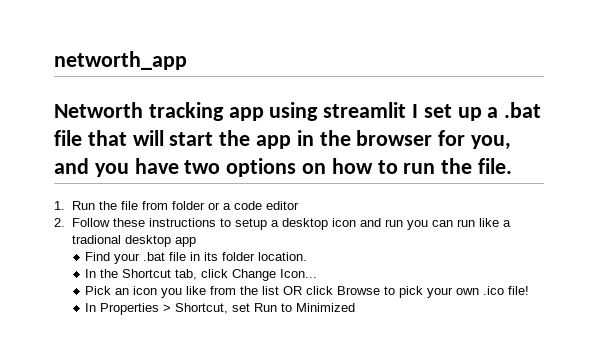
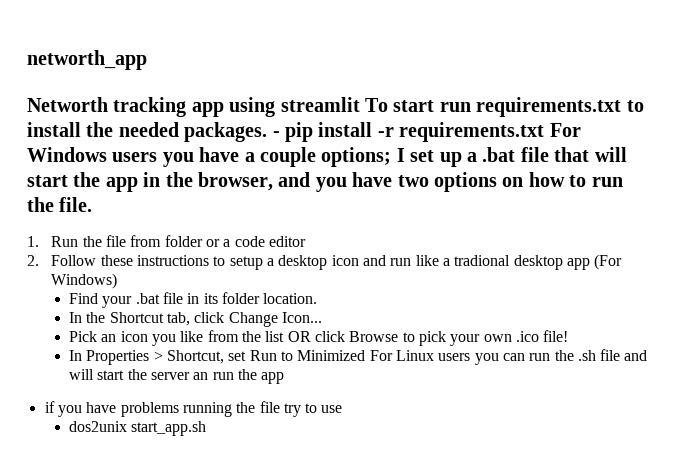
(407, 110) none -> [365,97,644,117] [27,122,581,142] [27,147,392,167] To start run requirements.txt to install the needed packages. - pip install -r requirements.txt For Windows users you have a couple options;
[356,130,512,150] browser for you, -> [198,172,273,191] browser,
[406,219,475,230] you can run -> (412, 262) none
(196, 242) none -> [594,254,623,270] [51,273,118,289] (For Windows)
(356, 307) none -> [369,349,648,365] [69,369,285,384] [44,401,343,417] [69,421,207,436] For Linux users you can run the .sh file and will start the server an run the app // if you have problems running the file try to use // dos2unix start_app.sh

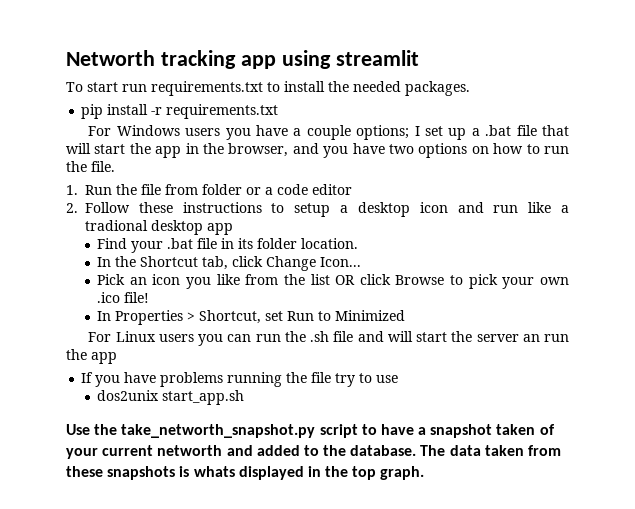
[27,50,147,70] networth_app // -> (66, 58) none
(360, 104) none -> (419, 58) //
[272,131,280,137] - -> (470, 88) //
(545, 132) none -> (279, 111) //
[594,254,623,270] [51,273,118,289] (For Windows) -> (233, 229) none
(366, 355) none -> (406, 315) //
[44,401,55,413] if -> [81,372,94,383] If
(207, 428) none -> [66,424,555,438] [66,445,562,459] [66,466,425,480] // Use the take_networth_snapshot.py script to have a snapshot taken of your current networth and added to the database. The data taken from these snapshots is whats displayed in the top graph.

